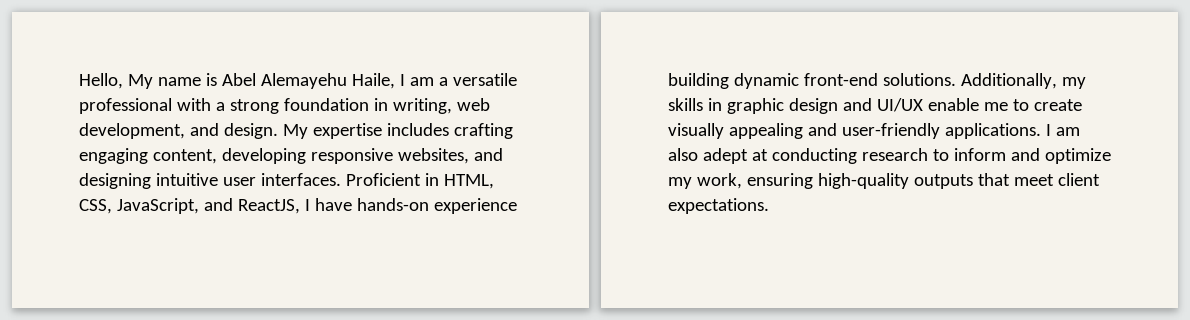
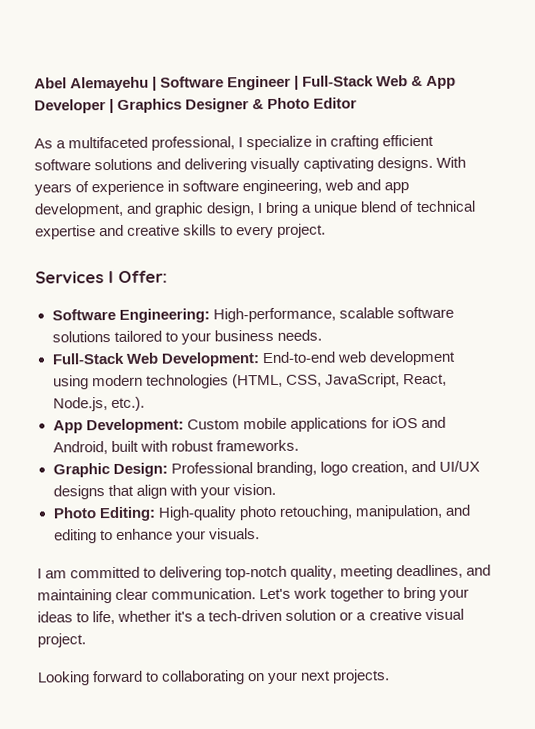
[79,73,517,89] [79,98,490,114] [79,123,513,139] [79,148,503,164] [79,173,494,189] [79,198,517,214] [668,73,1086,89] [668,98,1082,114] [668,123,1080,139] [668,148,1111,164] [668,173,1100,189] [668,198,769,214] Hello, My name is Abel Alemayehu Haile, I am a versatile professional with a strong foundation in writing, web development, and design. My expertise includes crafting engaging content, developing responsive websites, and designing intuitive user interfaces. Proficient in HTML, CSS, JavaScript, and ReactJS, I have hands-on experience building dynamic front-end solutions. Additionally, my skills in graphic design and UI/UX enable me to create visually appealing and user-friendly applications. I am also adept at conducting research to inform and optimize my work, ensuring high-quality outputs that meet client expectations. -> [34,75,457,92] [34,97,358,114] [34,134,435,151] [34,156,467,173] [34,179,410,196] [34,200,476,218] [35,223,327,240] [35,270,168,284] [51,306,454,323] [51,329,322,345] [51,350,456,367] [52,373,447,390] [52,396,145,412] [52,416,446,434] [52,439,299,455] [52,460,480,478] [52,483,276,500] [52,504,470,522] [53,528,260,544] [37,564,492,581] [37,586,470,604] [37,608,464,625] [37,633,86,648] [37,669,391,686] Abel Alemayehu | Software Engineer | Full-Stack Web & App Developer | Graphics Designer & Photo Editor // As a multifaceted professional, I specialize in crafting efficient software solutions and delivering visually captivating designs. With years of experience in software engineering, web and app development, and graphic design, I bring a unique blend of technical expertise and creative skills to every project. // Services I Offer: // Software Engineering: High-performance, scalable software solutions tailored to your business needs. // Full-Stack Web Development: End-to-end web development using modern technologies (HTML, CSS, JavaScript, React, Node.js, etc.). // App Development: Custom mobile applications for iOS and Android, built with robust frameworks. // Graphic Design: Professional branding, logo creation, and UI/UX designs that align with your vision. // Photo Editing: High-quality photo retouching, manipulation, and editing to enhance your visuals. // I am committed to delivering top-notch quality, meeting deadlines, and maintaining clear communication. Let's work together to bring your ideas to life, whether it's a tech-driven solution or a creative visual project. // Looking forward to collaborating on your next projects.

